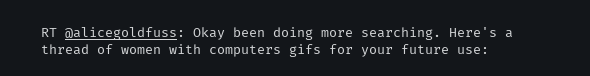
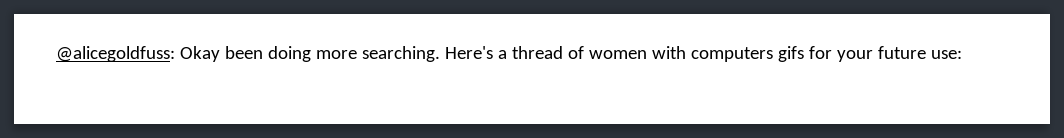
[41,28,57,37] RT -> (56, 54) none

